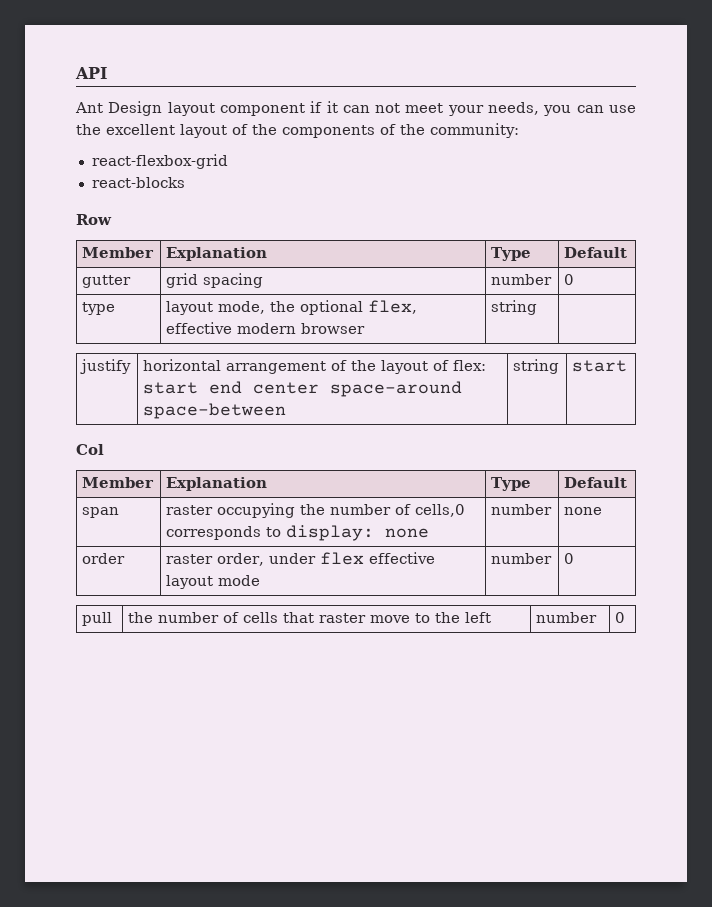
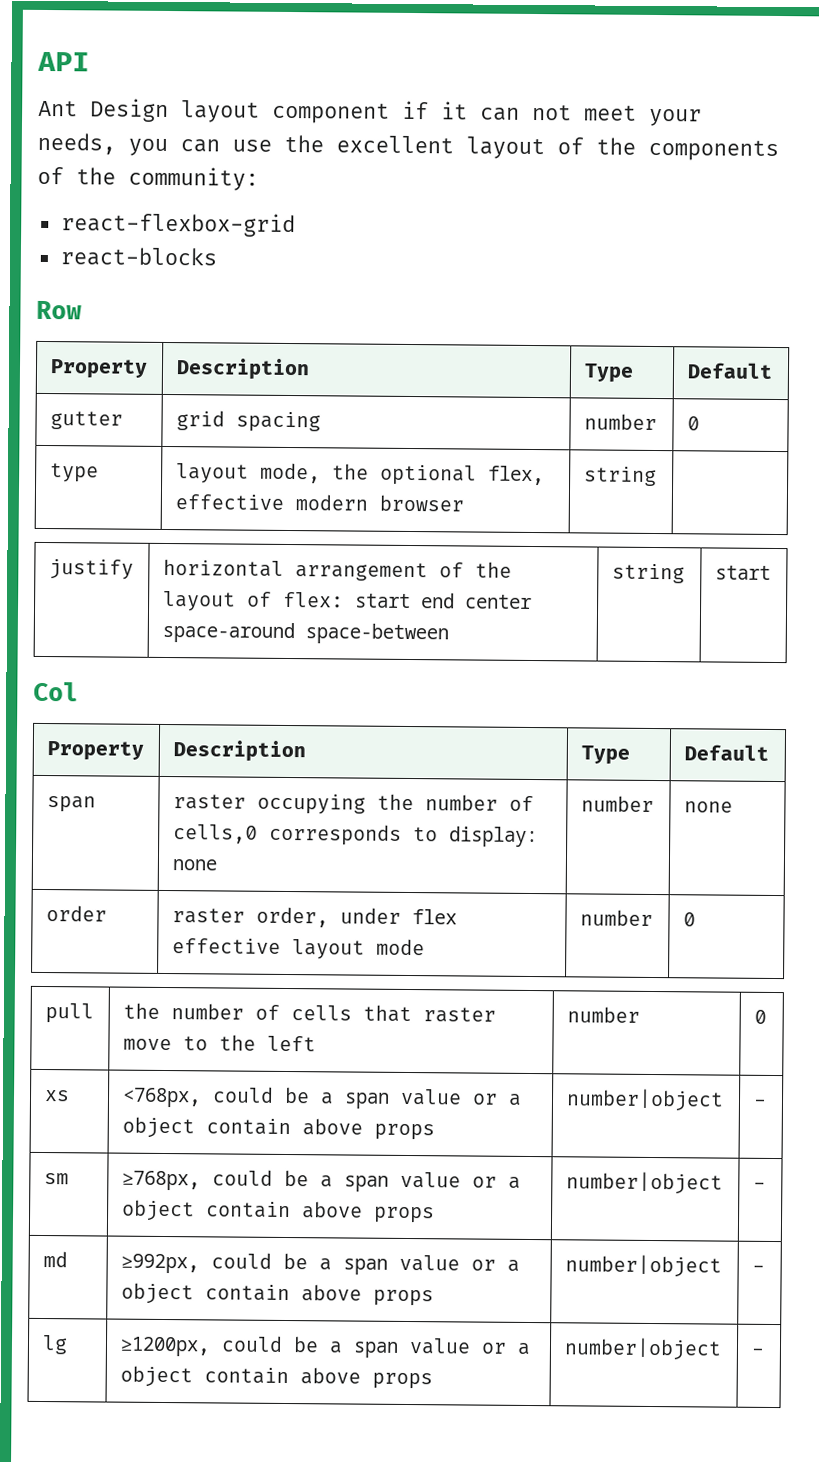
[82,247,155,258] [166,247,268,261] Member | Explanation -> [49,359,148,379] [175,358,310,381] Property | Description
[82,477,155,488] [166,477,268,491] Member | Explanation -> [46,741,144,761] [172,740,306,763] Property | Description
(626, 617) none -> [43,1090,70,1102] [121,1086,522,1109] [121,1116,435,1141] [565,1088,724,1112] [752,1098,767,1107] [43,1173,69,1185] [121,1169,521,1192] [121,1199,435,1224] [565,1171,723,1195] [752,1181,766,1190] [42,1251,68,1268] [120,1252,520,1275] [120,1282,434,1307] [564,1254,722,1278] [751,1264,765,1273] [41,1335,68,1355] [119,1335,531,1358] [119,1365,433,1390] [563,1337,722,1361] [750,1347,764,1356] // xs | <768px, could be a span value or a object contain above props | number|object | - // sm | ≥768px, could be a span value or a object contain above props | number|object | - // md | ≥992px, could be a span value or a object contain above props | number|object | - // lg | ≥1200px, could be a span value or a object contain above props | number|object | -

